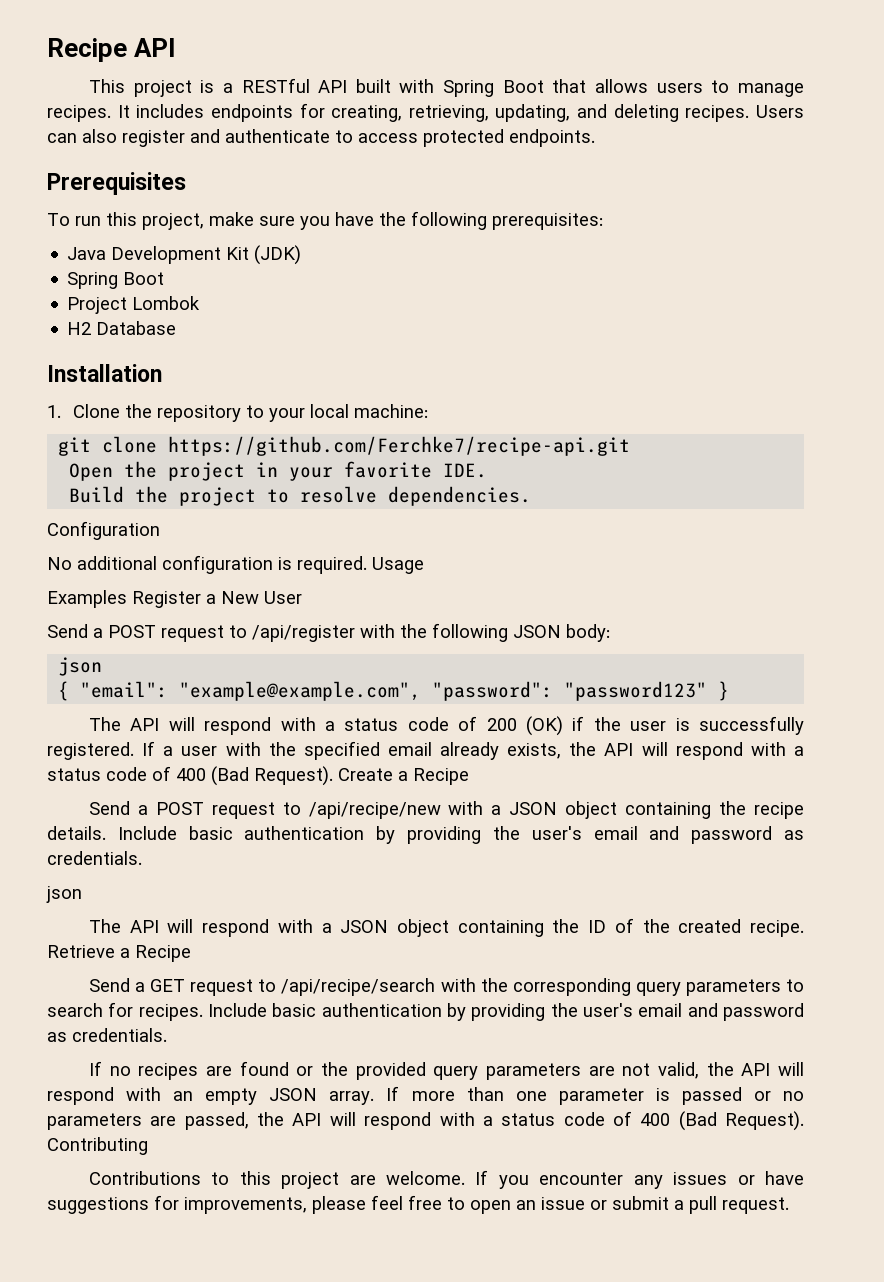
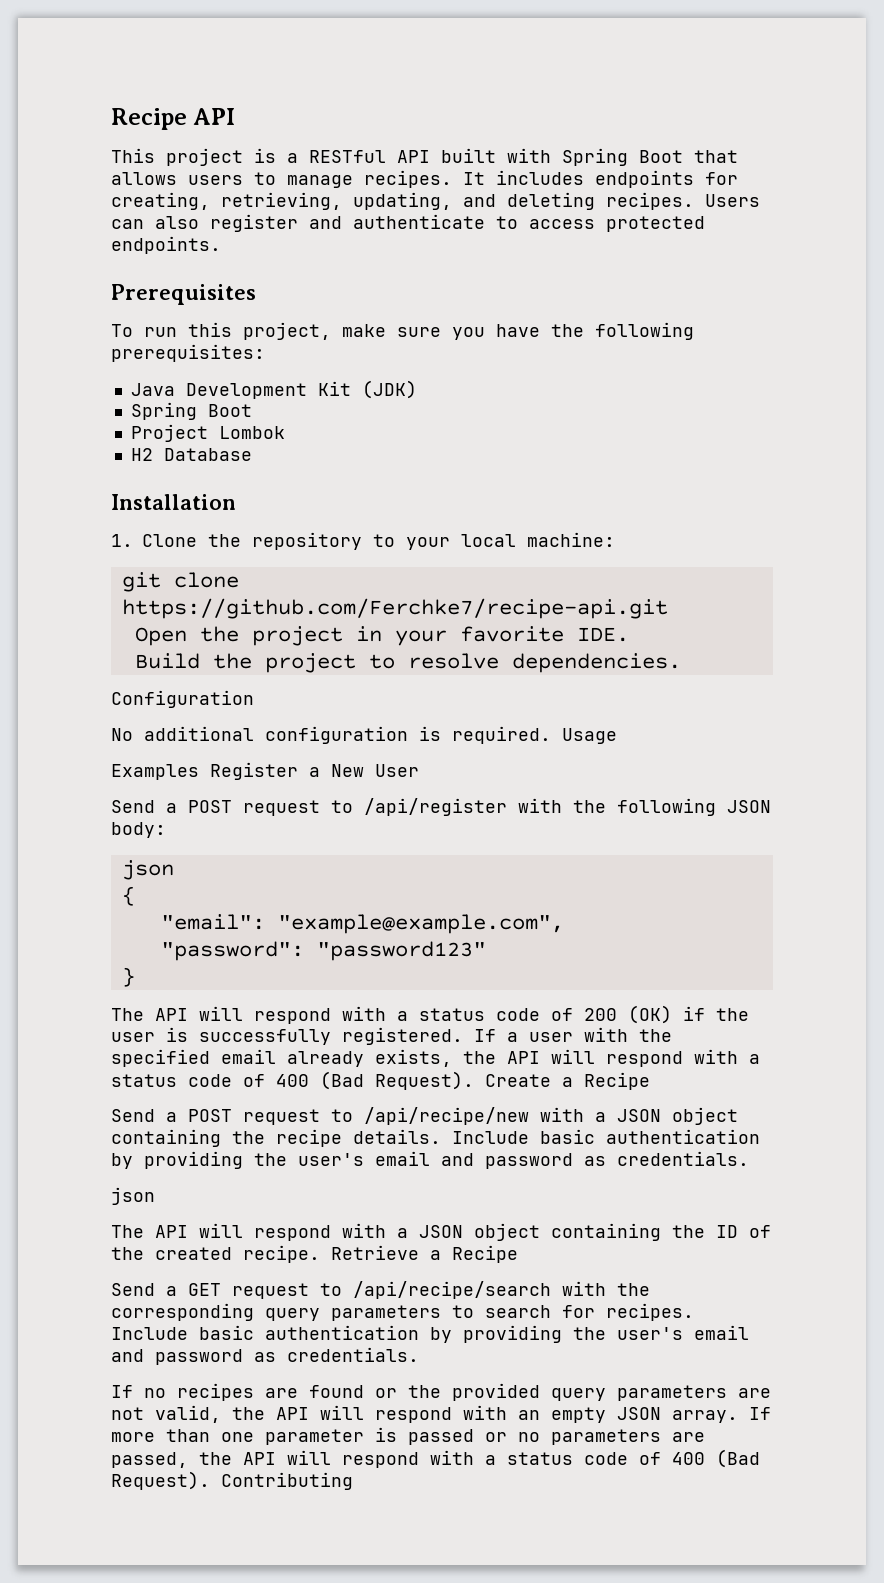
(70, 691) none -> (135, 896) //
(422, 691) none -> (564, 924) //
(708, 691) none -> (486, 951) //
[88,1170,805,1189] [47,1195,789,1214] // Contributions to this project are welcome. If you encounter any issues or have suggestions for improvements, please feel free to open an issue or submit a pull request. -> (353, 1481) none

